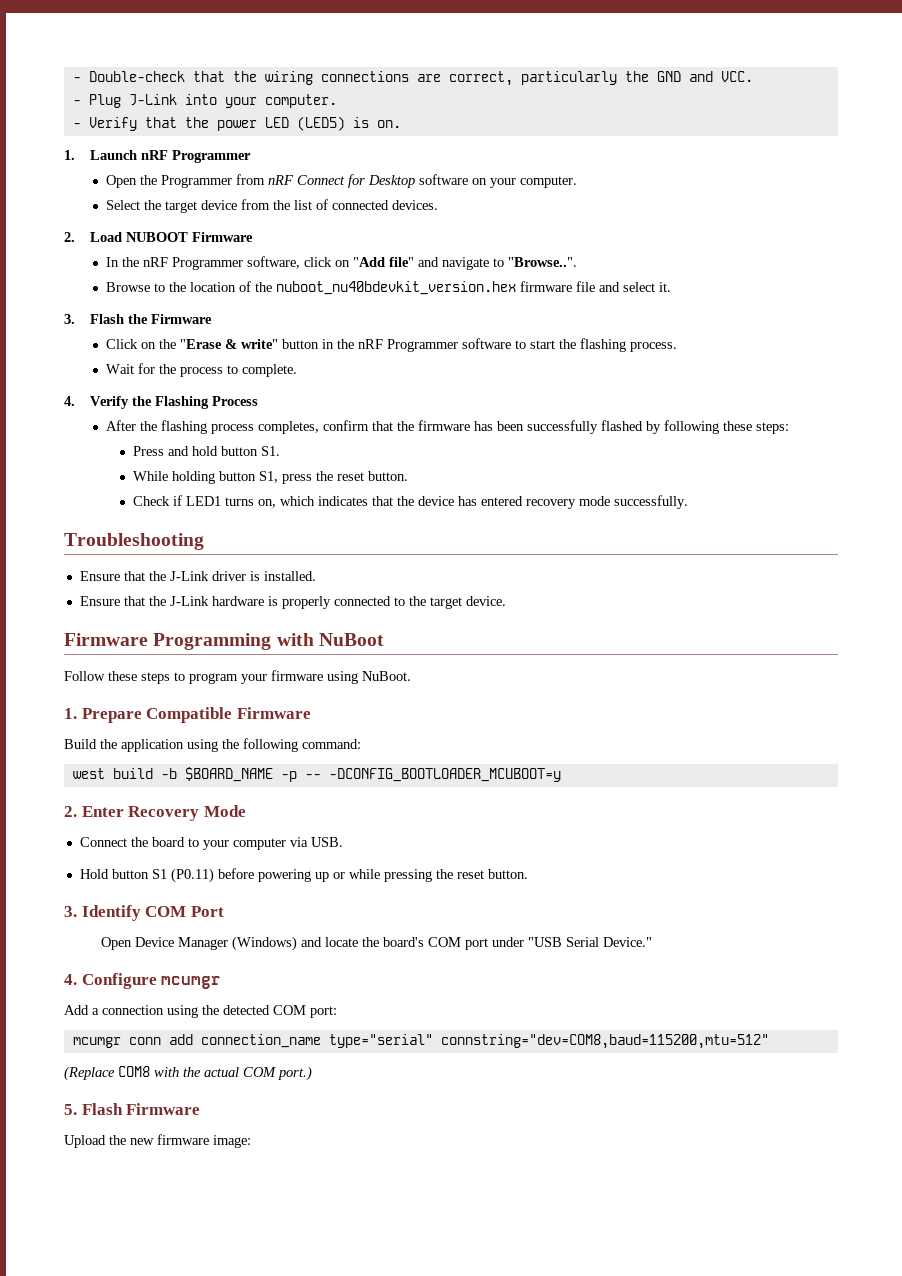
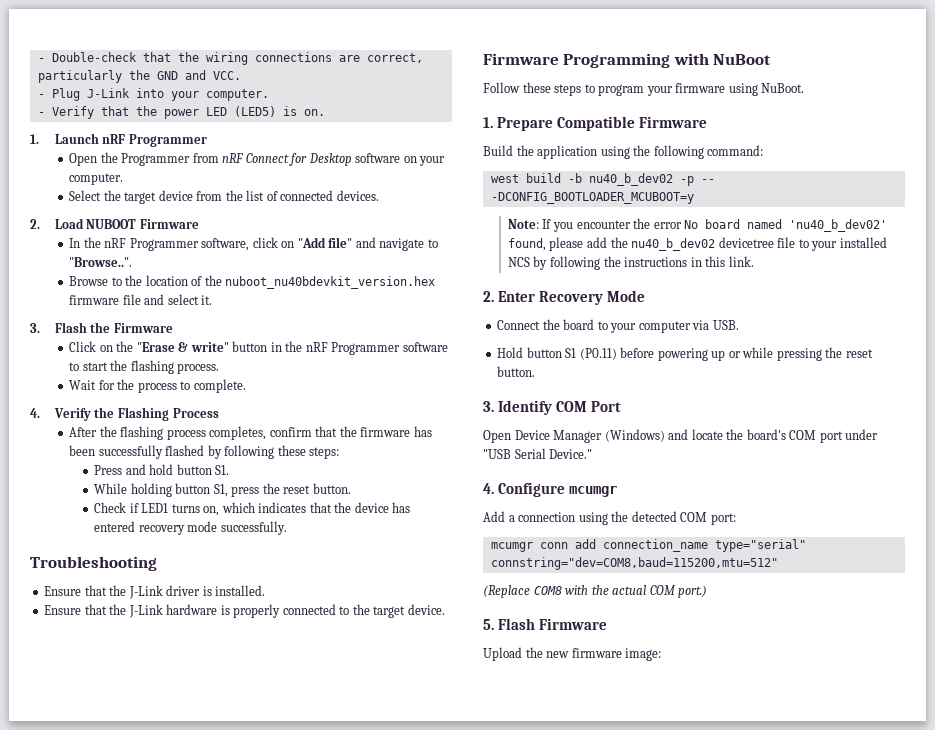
[184,767,273,782] $BOARD_NAME -> [588,173,673,186] nu40_b_dev02
(561, 775) none -> [507,218,888,232] [507,237,887,251] [507,256,754,270] // Note: If you encounter the error No board named 'nu40_b_dev02' found, please add the nu40_b_dev02 devicetree file to your installed NCS by following the instructions in this link.

